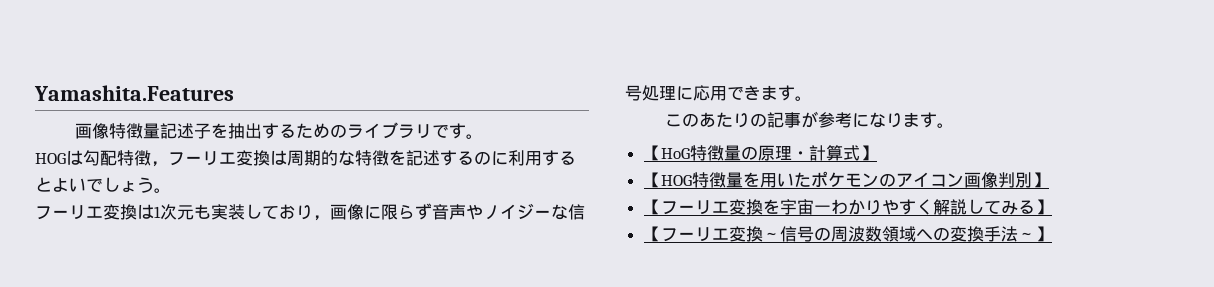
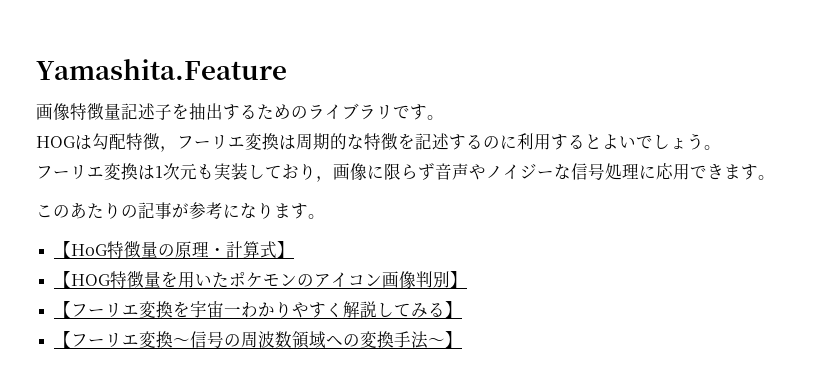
[34,85,234,101] Yamashita.Features -> [36,59,287,80] Yamashita.Feature

